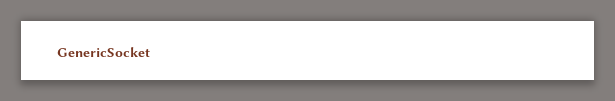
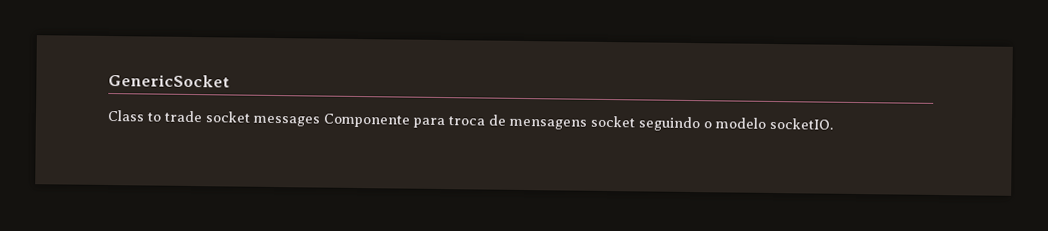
(150, 52) none -> [107,109,833,132] // Class to trade socket messages Componente para troca de mensagens socket seguindo o modelo socketIO.

